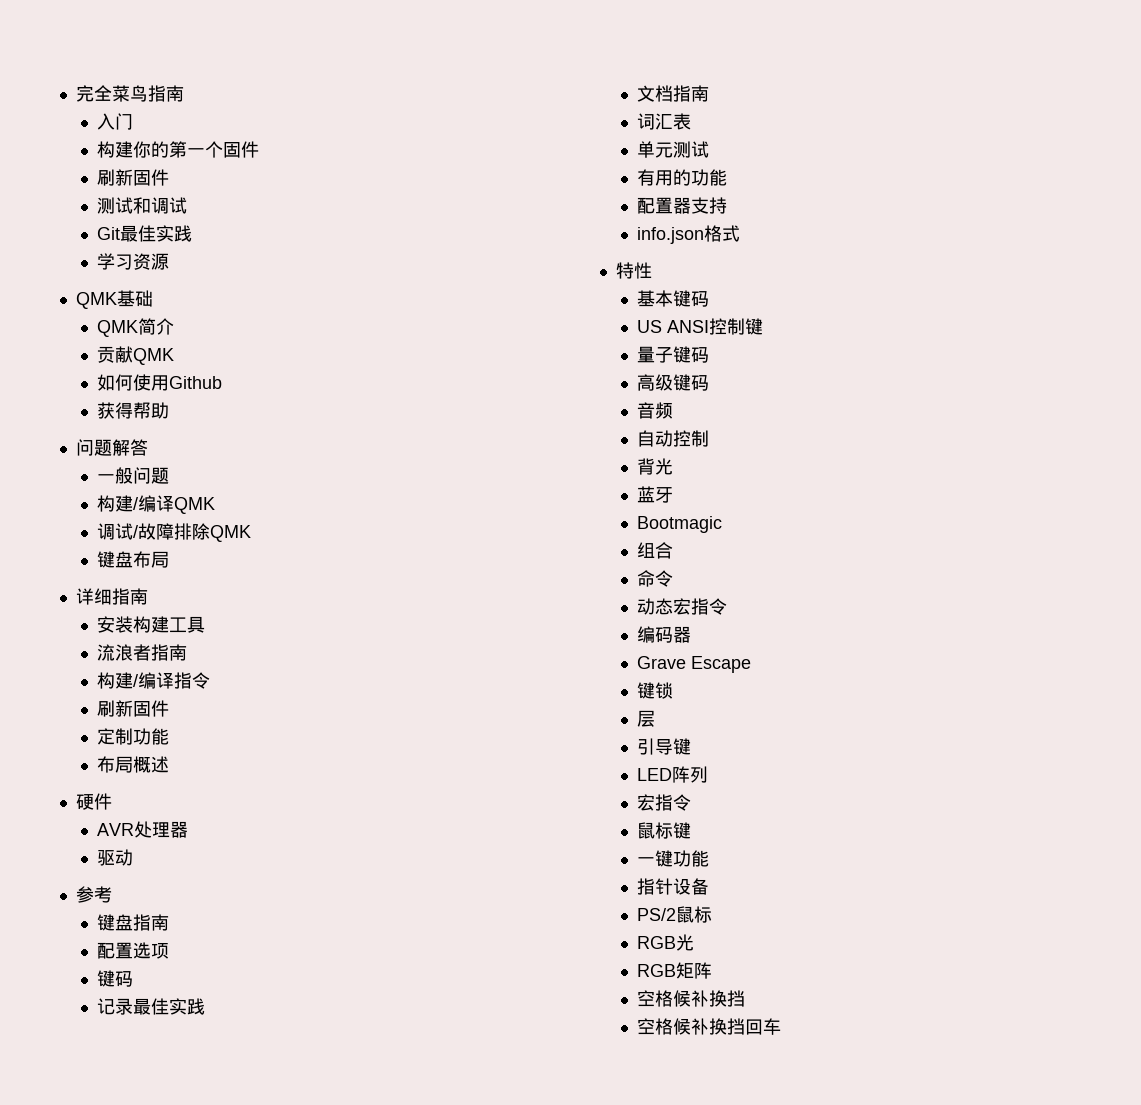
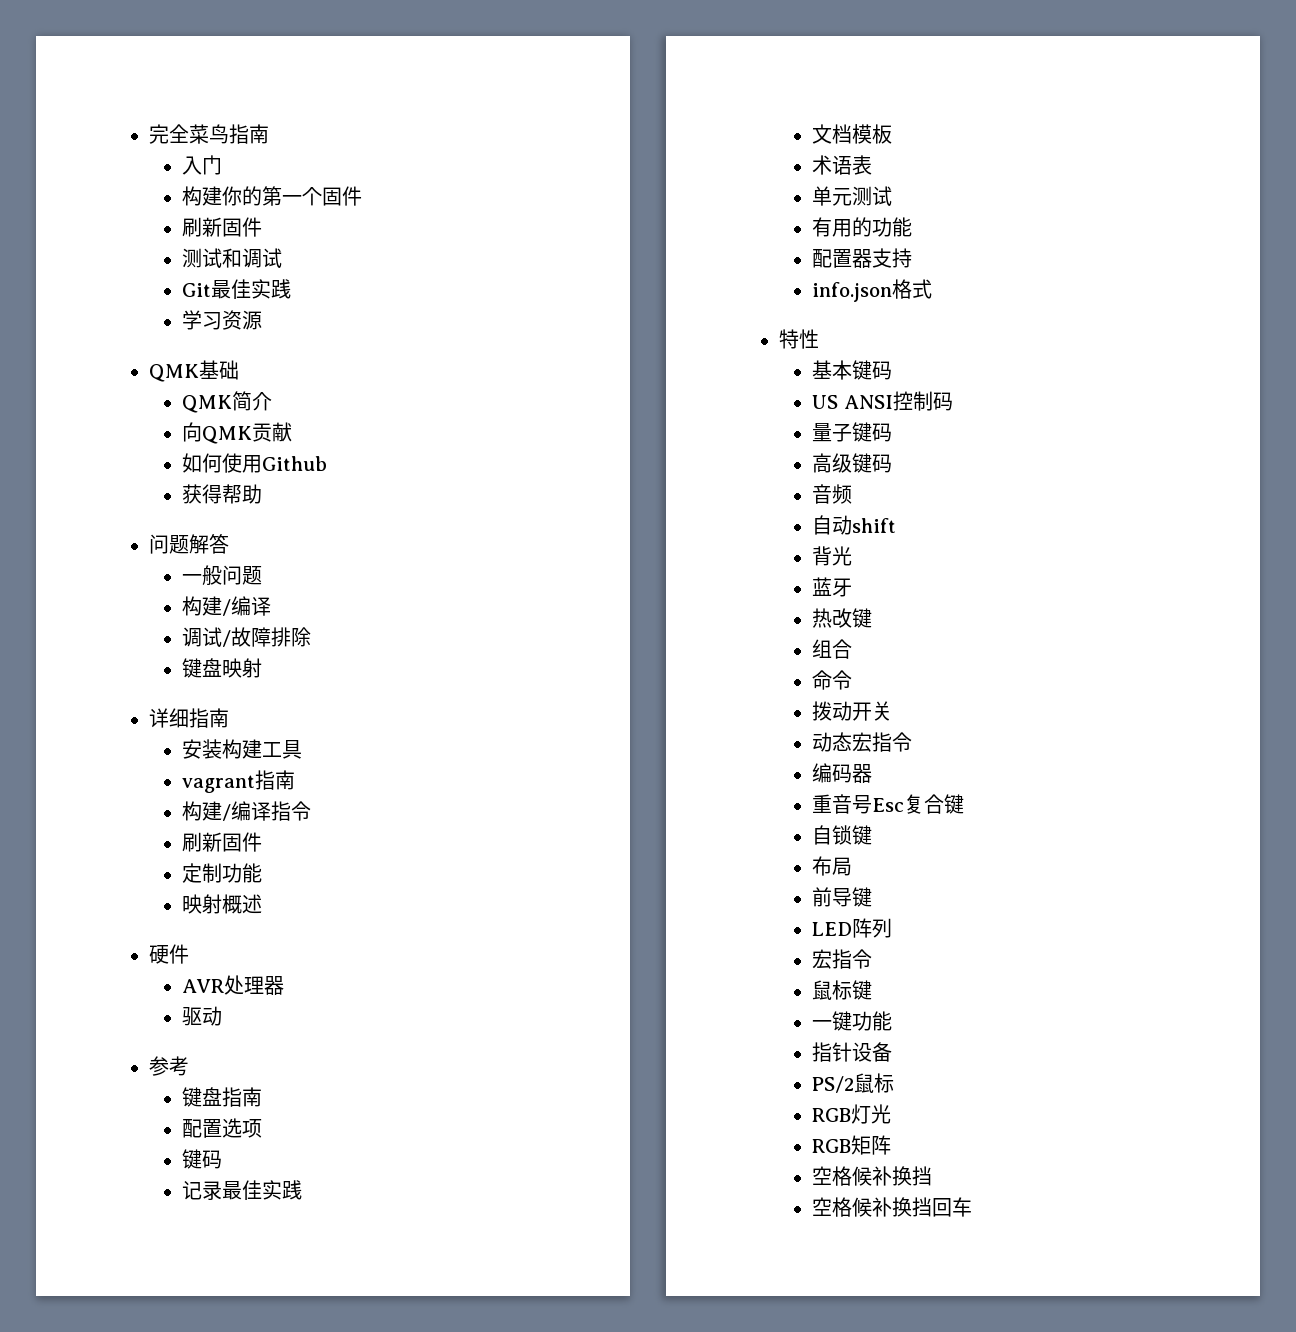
(175, 326) none -> [182,422,253,444] 向QMK
[133,348,175,365] QMK -> (293, 432) none
[174,497,216,514] QMK -> (272, 606) none
[210,525,252,542] [97,551,170,568] QMK // 键盘布局 -> [182,658,263,678] // 键盘映射
[97,644,152,661] 流浪者 -> [182,775,256,793] vagrant
[97,756,134,773] 布局 -> [182,894,223,914] 映射
[673,85,710,102] [637,113,674,130] 指南 // 词汇 -> [852,124,893,144] [812,155,853,175] 模板 // 术语
[745,318,764,335] 键 -> [932,392,953,411] 码
[673,430,710,447] 控制 -> [852,518,897,533] shift
[637,516,723,533] Bootmagic -> [812,608,873,628] 热改键
(674, 578) none -> [812,701,893,721] // 拨动开关
[637,656,752,673] [637,682,674,699] [637,710,656,727] [637,738,656,755] Grave Escape // 键锁 // 层 // 引 -> [812,794,965,814] [812,825,873,845] [812,856,853,876] [812,887,833,907] 重音号Esc复合键 // 自锁键 // 布局 // 前
(677, 942) none -> [851,1104,872,1124] 灯

